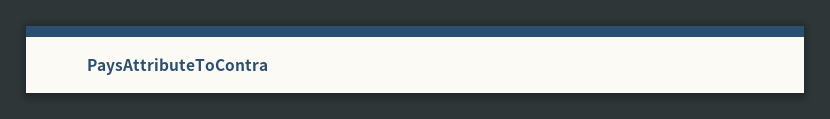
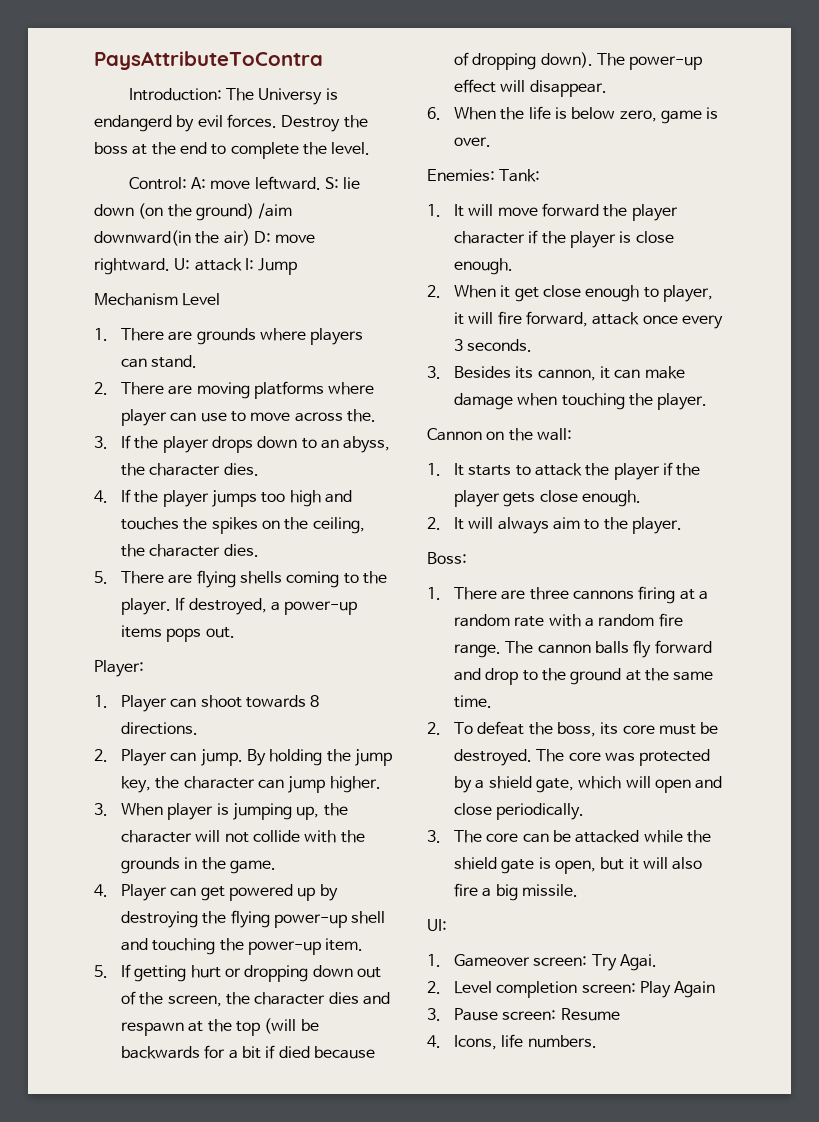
(268, 66) none -> [128,88,338,105] [94,114,368,132] [94,142,371,159] [128,176,361,190] [94,203,293,221] [94,230,316,246] [94,258,298,275] [94,293,221,306] [94,328,364,345] [121,355,198,368] [94,381,375,399] [121,409,376,426] [94,435,391,453] [121,463,259,476] [94,489,352,507] [121,517,365,534] [121,544,259,557] [94,570,387,588] [121,597,358,615] [121,625,235,642] [94,660,144,677] [94,695,320,712] [121,722,199,735] [94,749,392,766] [121,776,381,793] [94,803,348,820] [121,830,365,843] [121,857,277,874] [94,884,338,901] [121,910,386,928] [121,938,364,955] [94,964,381,982] [121,991,390,1007] [121,1018,319,1036] [121,1045,375,1059] [454,52,703,70] [454,79,607,97] [427,106,719,124] [454,137,492,147] [427,169,541,182] [427,203,678,221] [454,230,674,248] [454,258,514,275] [427,285,713,302] [454,311,723,329] [454,339,533,352] [427,366,685,381] [454,393,708,410] [427,428,572,441] [427,462,701,480] [454,490,642,507] [427,517,682,534] [427,552,467,564] [427,586,708,604] [454,613,683,627] [454,640,712,658] [454,668,714,685] [454,695,493,708] [427,721,719,737] [454,749,711,766] [454,776,723,793] [454,803,585,820] [427,830,711,843] [454,857,703,874] [454,883,579,901] [427,919,447,931] [427,954,658,971] [427,981,716,998] [427,1008,620,1021] [427,1034,597,1050] // Introduction: The Universy is endangerd by evil forces. Destroy the boss at the end to complete the level. // Control: A: move leftward. S: lie down (on the ground) /aim downward(in the air) D: move rightward. U: attack I: Jump // Mechanism Level // 1. There are grounds where players can stand. // 2. There are moving platforms where player can use to move across the. // 3. If the player drops down to an abyss, the character dies. // 4. If the player jumps too high and touches the spikes on the ceiling, the character dies. // 5. There are flying shells coming to the player. If destroyed, a power-up items pops out. // Player: // 1. Player can shoot towards 8 directions. // 2. Player can jump. By holding the jump key, the character can jump higher. // 3. When player is jumping up, the character will not collide with the grounds in the game. // 4. Player can get powered up by destroying the flying power-up shell and touching the power-up item. // 5. If getting hurt or dropping down out of the screen, the character dies and respawn at the top (will be backwards for a bit if died because of dropping down). The power-up effect will disappear. // 6. When the life is below zero, game is over. // Enemies: Tank: // 1. It will move forward the player character if the player is close enough. // 2. When it get close enough to player, it will fire forward, attack once every 3 seconds. // 3. Besides its cannon, it can make damage when touching the player. // Cannon on the wall: // 1. It starts to attack the player if the player gets close enough. // 2. It will always aim to the player. // Boss: // 1. There are three cannons firing at a random rate with a random fire range. The cannon balls fly forward and drop to the ground at the same time. // 2. To defeat the boss, its core must be destroyed. The core was protected by a shield gate, which will open and close periodically. // 3. The core can be attacked while the shield gate is open, but it will also fire a big missile. // UI: // 1. Gameover screen: Try Agai. // 2. Level completion screen: Play Again // 3. Pause screen: Resume // 4. Icons, life numbers.

